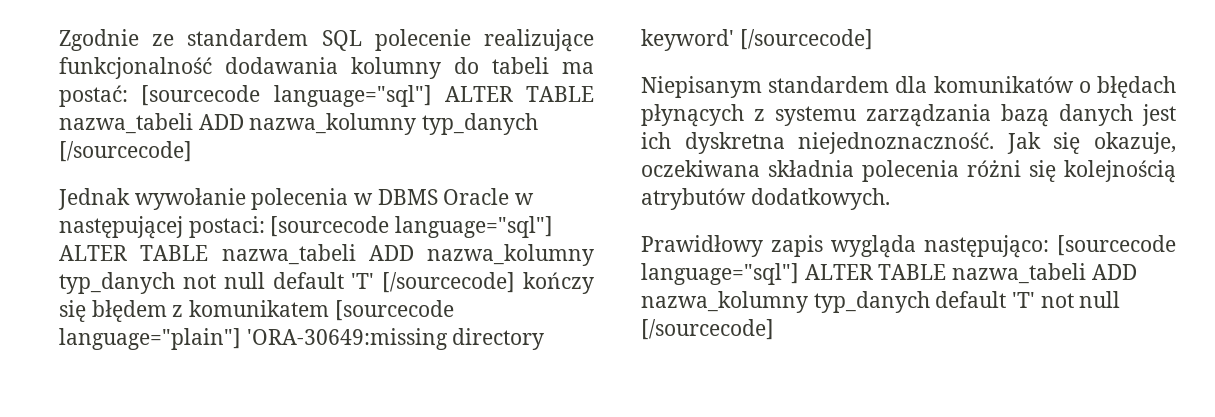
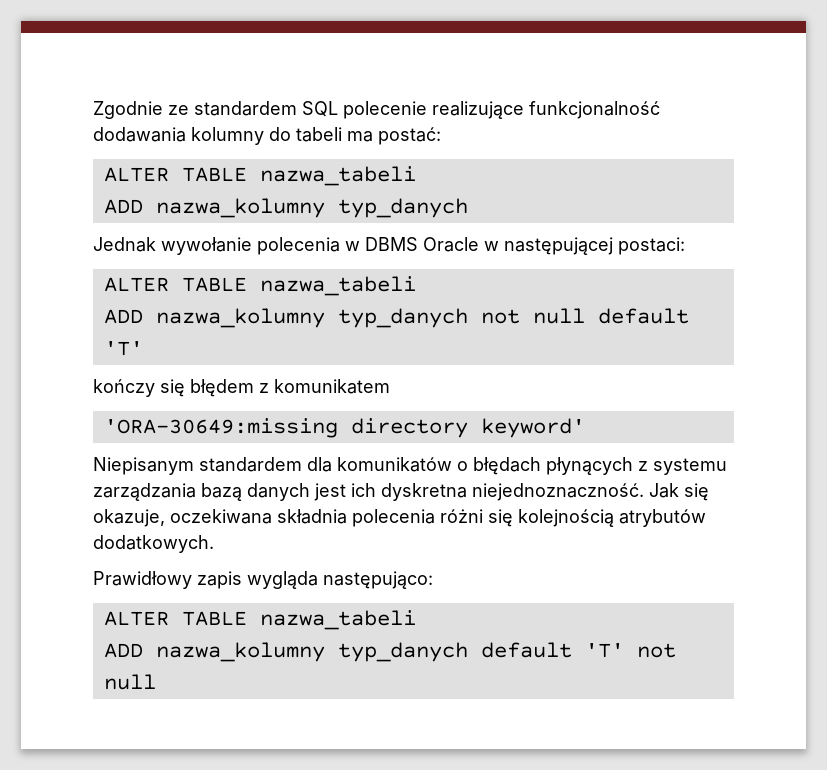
[141,85,594,107] [59,113,539,135] [59,141,192,162] [sourcecode language="sql"] ALTER TABLE nazwa_tabeli ADD nazwa_kolumny typ_danych [/sourcecode] -> [103,166,416,186] [103,198,468,218] // ALTER TABLE nazwa_tabeli // ADD nazwa_kolumny typ_danych
[270,216,554,238] [59,244,356,265] [sourcecode language="sql"] ALTER TABLE nazwa_tabeli -> [103,276,416,296] // ALTER TABLE nazwa_tabeli //
[382,272,516,293] [/sourcecode] -> (143, 348) //
[334,300,454,321] [59,328,241,350] [sourcecode language="plain"] -> (390, 386) //
[739,29,873,50] [/sourcecode] -> (585, 428) none
[1057,235,1176,256] [641,263,1087,285] [sourcecode language="sql"] ALTER TABLE nazwa_tabeli -> [103,610,416,630] // ALTER TABLE nazwa_tabeli //
[641,319,774,340] [/sourcecode] -> (156, 682) none

